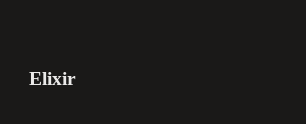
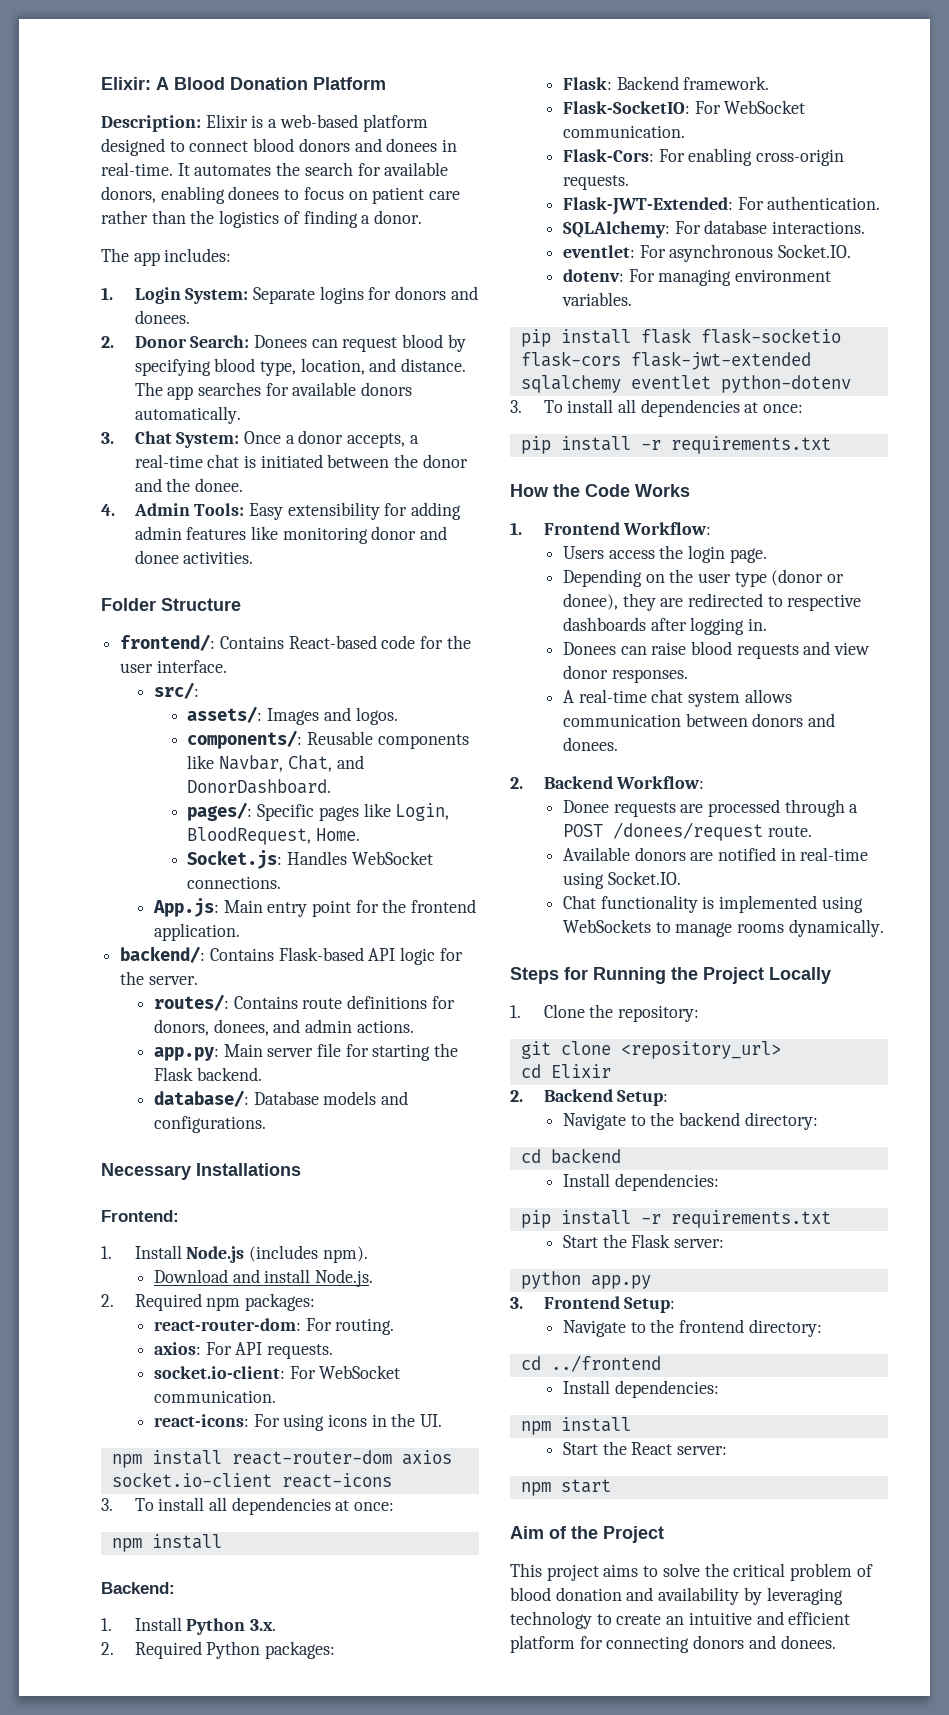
[29,72,76,85] Elixir -> [101,77,386,90] [101,114,428,132] [101,138,458,156] [101,162,449,176] [101,186,461,204] [101,210,423,228] [101,248,232,266] [101,286,478,304] [134,310,190,324] [101,334,466,352] [134,358,467,376] [134,382,413,400] [134,406,241,424] [101,430,419,448] [134,454,468,468] [134,478,243,492] [101,502,462,520] [134,526,448,544] [134,550,254,564] [101,598,241,611] [120,634,471,651] [120,660,227,673] [153,682,199,699] [187,706,398,725] [187,730,469,749] [187,755,364,772] [187,779,332,794] [187,802,450,821] [187,827,361,845] [187,850,433,869] [187,876,282,889] [152,898,477,917] [153,923,240,941] [120,946,463,965] [120,971,198,985] [153,994,455,1011] [153,1019,414,1036] [153,1043,459,1061] [153,1067,262,1081] [153,1090,408,1107] [153,1116,266,1133] [101,1163,301,1180] [101,1210,179,1222] [101,1245,368,1263] [153,1269,373,1287] [101,1293,315,1311] [153,1318,395,1335] [153,1342,333,1359] [153,1365,401,1379] [153,1390,276,1403] [153,1413,443,1431] [111,1450,452,1468] [111,1472,392,1488] [101,1497,395,1515] [111,1534,222,1552] [101,1582,175,1594] [101,1617,276,1635] [101,1641,335,1659] [562,76,770,90] [562,100,806,114] [562,125,685,138] [562,148,844,166] [562,175,629,190] [562,196,881,215] [562,220,865,238] [562,244,851,262] [562,269,831,286] [561,292,632,306] [520,328,841,347] [520,351,811,370] [520,375,851,393] [510,399,804,417] [520,436,831,454] [510,484,690,497] [510,522,712,535] [562,545,767,563] [562,569,845,587] [562,593,862,611] [562,617,767,635] [562,641,871,659] [562,665,688,683] [562,689,792,707] [562,713,835,727] [562,737,618,751] [510,776,705,789] [562,799,859,817] [562,822,812,841] [562,847,869,861] [562,871,681,889] [562,895,863,913] [562,919,884,937] [510,967,831,984] [510,1004,699,1022] [520,1041,781,1059] [520,1064,611,1078] [510,1089,669,1106] [562,1112,818,1130] [520,1148,621,1164] [562,1173,719,1191] [520,1210,831,1228] [562,1234,724,1248] [520,1271,651,1289] [510,1296,676,1313] [562,1319,822,1337] [520,1355,661,1372] [562,1380,719,1398] [520,1417,631,1435] [562,1441,727,1455] [520,1479,611,1496] [510,1526,664,1543] [510,1563,873,1581] [510,1587,843,1605] [510,1611,851,1629] [510,1635,836,1653] Elixir: A Blood Donation Platform // Description: Elixir is a web-based platform designed to connect blood donors and donees in real-time. It automates the search for available donors, enabling donees to focus on patient care rather than the logistics of finding a donor. // The app includes: // 1. Login System: Separate logins for donors and donees. // 2. Donor Search: Donees can request blood by specifying blood type, location, and distance. The app searches for available donors automatically. // 3. Chat System: Once a donor accepts, a real-time chat is initiated between the donor and the donee. // 4. Admin Tools: Easy extensibility for adding admin features like monitoring donor and donee activities. // Folder Structure // frontend/: Contains React-based code for the user interface. // src/: // assets/: Images and logos. // components/: Reusable components like Navbar, Chat, and DonorDashboard. // pages/: Specific pages like Login, BloodRequest, Home. // Socket.js: Handles WebSocket connections. // App.js: Main entry point for the frontend application. // backend/: Contains Flask-based API logic for the server. // routes/: Contains route definitions for donors, donees, and admin actions. // app.py: Main server file for starting the Flask backend. // database/: Database models and configurations. // Necessary Installations // Frontend: // 1. Install Node.js (includes npm). // Download and install Node.js. // 2. Required npm packages: // react-router-dom: For routing. // axios: For API requests. // socket.io-client: For WebSocket communication. // react-icons: For using icons in the UI. // npm install react-router-dom axios socket.io-client react-icons // 3. To install all dependencies at once: // npm install // Backend: // 1. Install Python 3.x. // 2. Required Python packages: // Flask: Backend framework. // Flask-SocketIO: For WebSocket communication. // Flask-Cors: For enabling cross-origin requests. // Flask-JWT-Extended: For authentication. // SQLAlchemy: For database interactions. // eventlet: For asynchronous Socket.IO. // dotenv: For managing environment variables. // pip install flask flask-socketio flask-cors flask-jwt-extended sqlalchemy eventlet python-dotenv // 3. To install all dependencies at once: // pip install -r requirements.txt // How the Code Works // 1. Frontend Workflow: // Users access the login page. // Depending on the user type (donor or donee), they are redirected to respective dashboards after logging in. // Donees can raise blood requests and view donor responses. // A real-time chat system allows communication between donors and donees. // 2. Backend Workflow: // Donee requests are processed through a POST /donees/request route. // Available donors are notified in real-time using Socket.IO. // Chat functionality is implemented using WebSockets to manage rooms dynamically. // Steps for Running the Project Locally // 1. Clone the repository: // git clone <repository_url> // cd Elixir // 2. Backend Setup: // Navigate to the backend directory: // cd backend // Install dependencies: // pip install -r requirements.txt // Start the Flask server: // python app.py // 3. Frontend Setup: // Navigate to the frontend directory: // cd ../frontend // Install dependencies: // npm install // Start the React server: // npm start // Aim of the Project // This project aims to solve the critical problem of blood donation and availability by leveraging technology to create an intuitive and efficient platform for connecting donors and donees.

